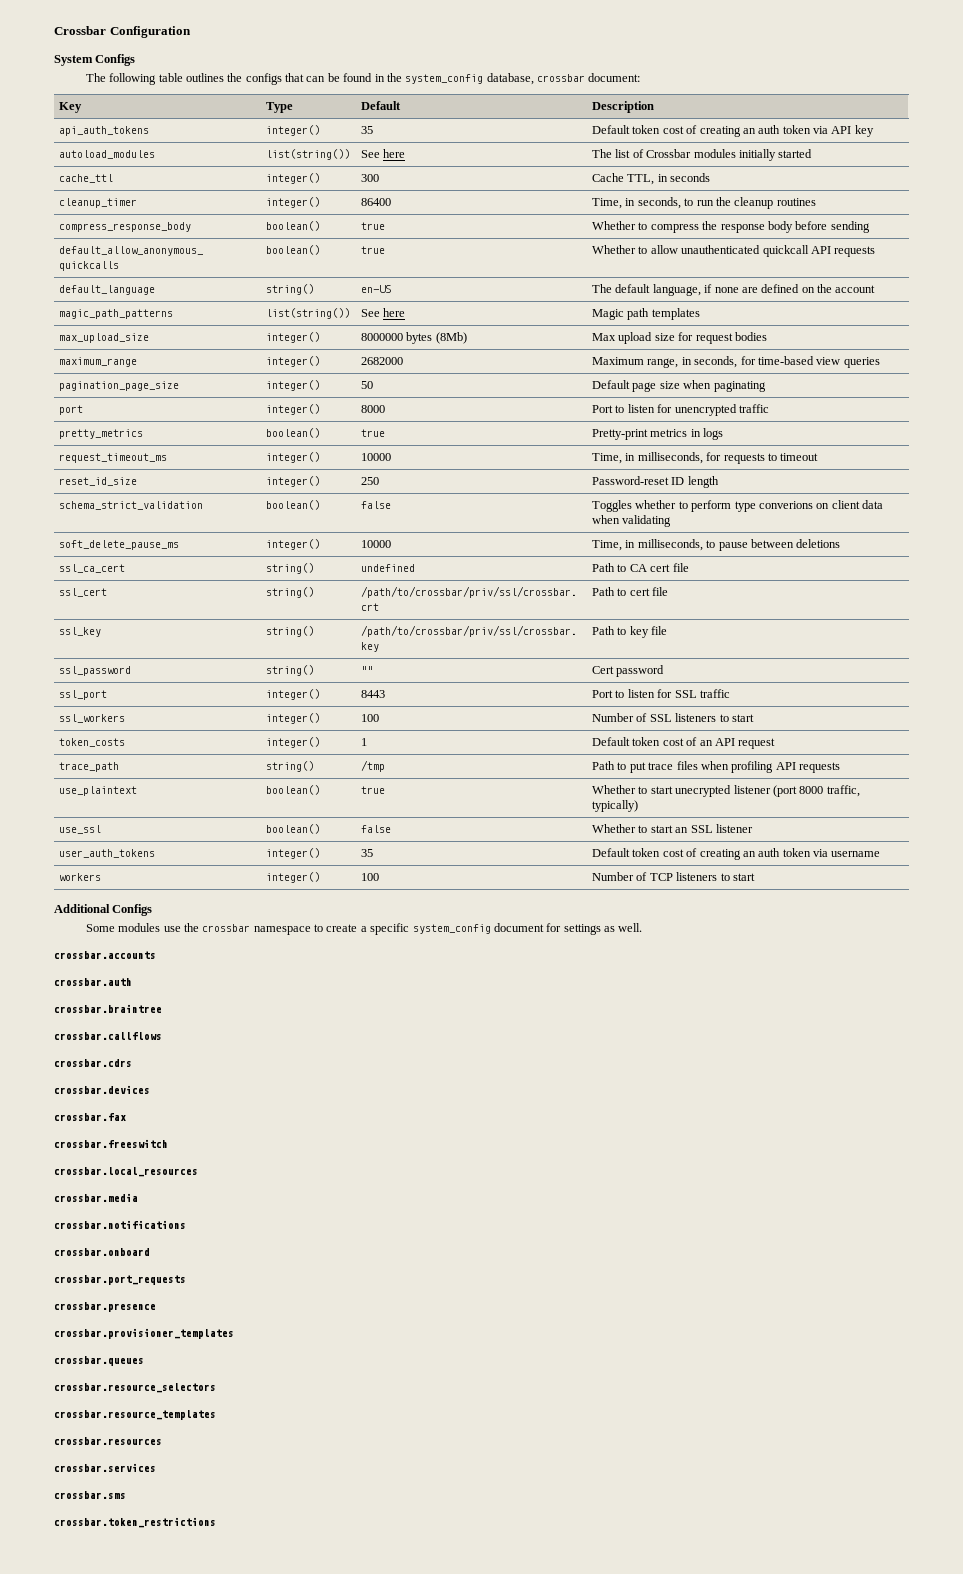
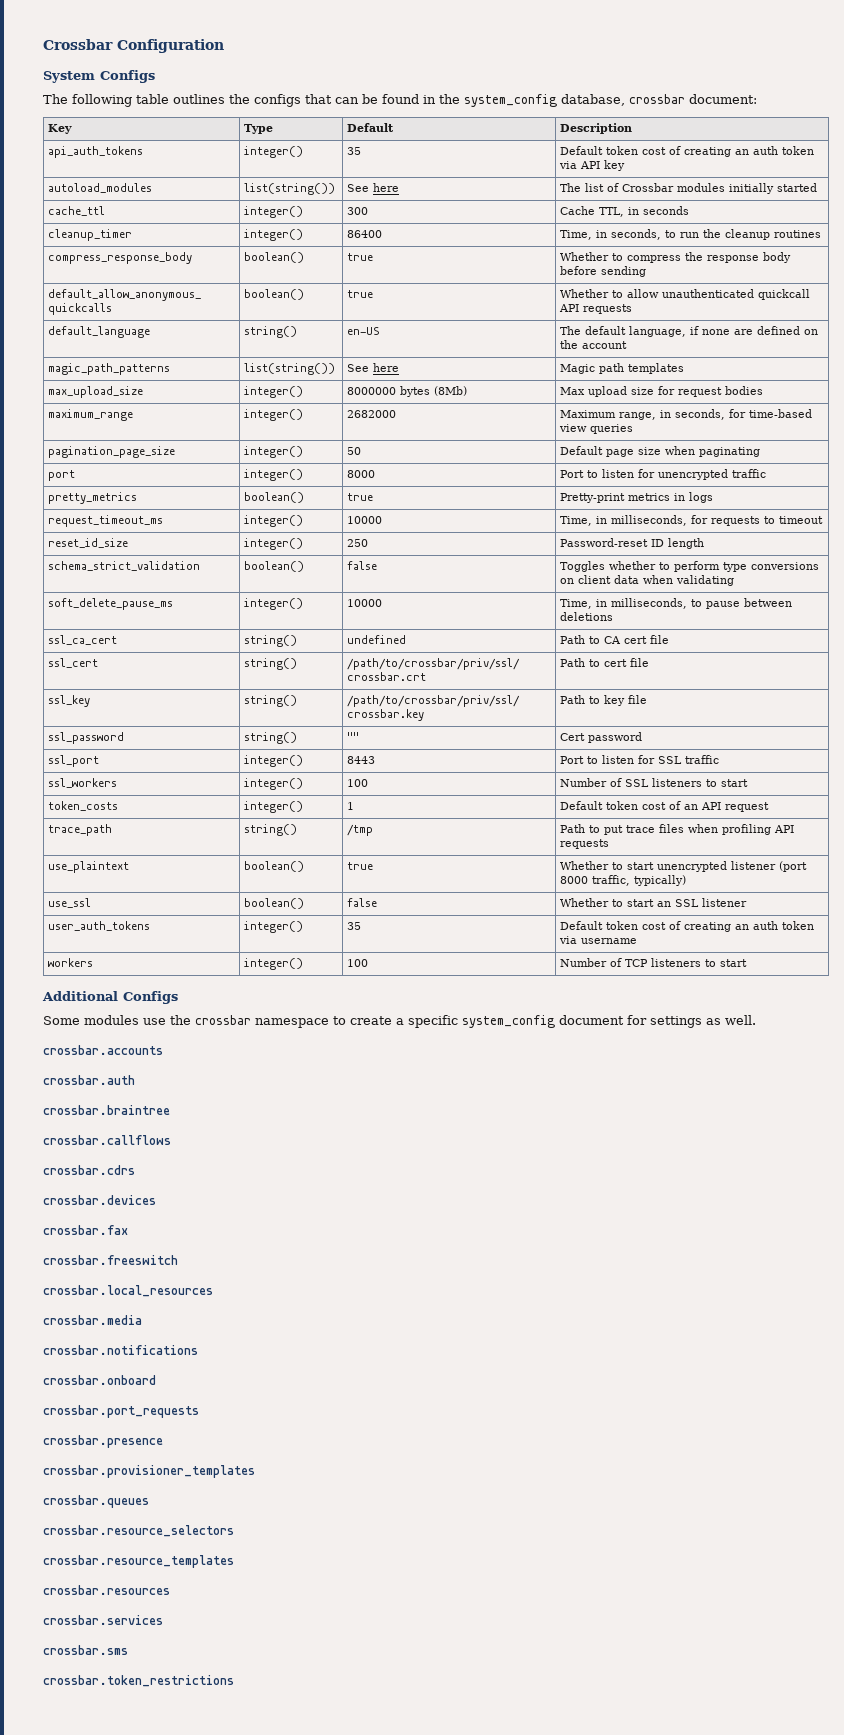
[758,501,813,509] converions -> [751,562,820,570] conversions
[675,785,732,797] unecrypted -> [657,861,728,872] unencrypted

